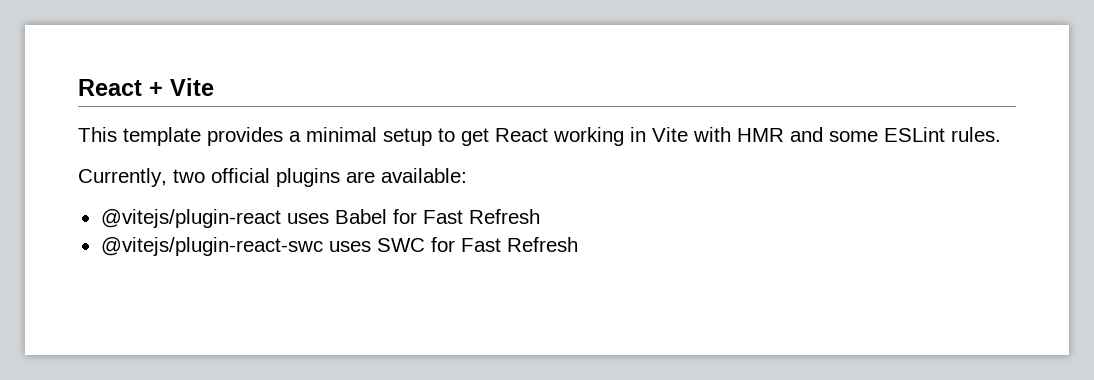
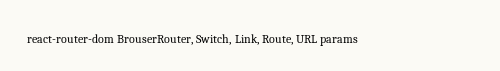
[78,78,214,96] [78,127,1001,146] [78,168,467,187] [100,209,540,228] [100,237,578,256] React + Vite // This template provides a minimal setup to get React working in Vite with HMR and some ESLint rules. // Currently, two official plugins are available: // @vitejs/plugin-react uses Babel for Fast Refresh // @vitejs/plugin-react-swc uses SWC for Fast Refresh -> [27,34,359,46] react-router-dom BrouserRouter, Switch, Link, Route, URL params

